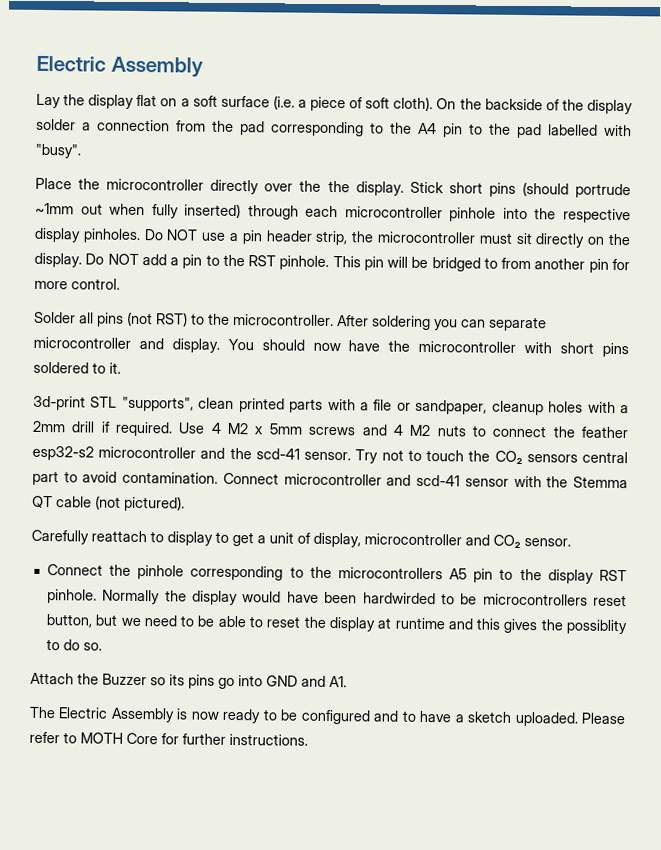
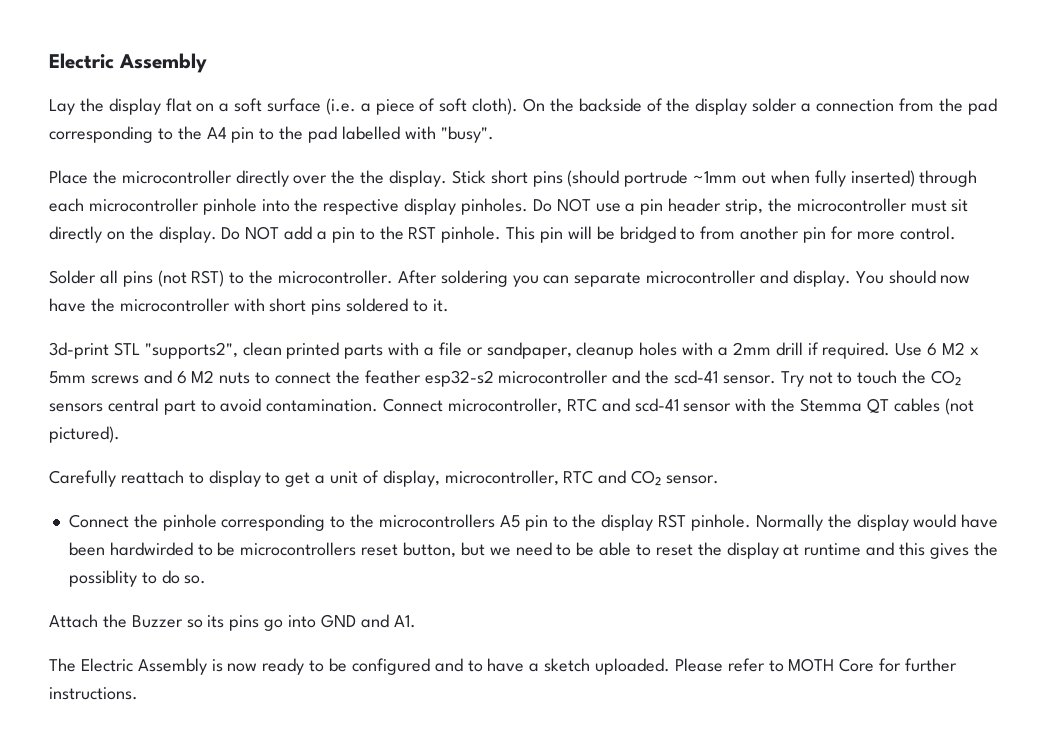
[121,396,194,412] "supports", -> [144,342,238,359] "supports2",
[210,422,222,434] 4 -> [927,343,938,356] 6
[392,424,404,436] 4 -> [176,371,187,384] 6
[283,473,382,486] microcontroller -> [448,398,597,414] microcontroller, RTC
[56,496,92,508] cable -> [893,398,940,412] cables
[364,533,462,546] microcontroller -> [444,470,594,486] microcontroller, RTC

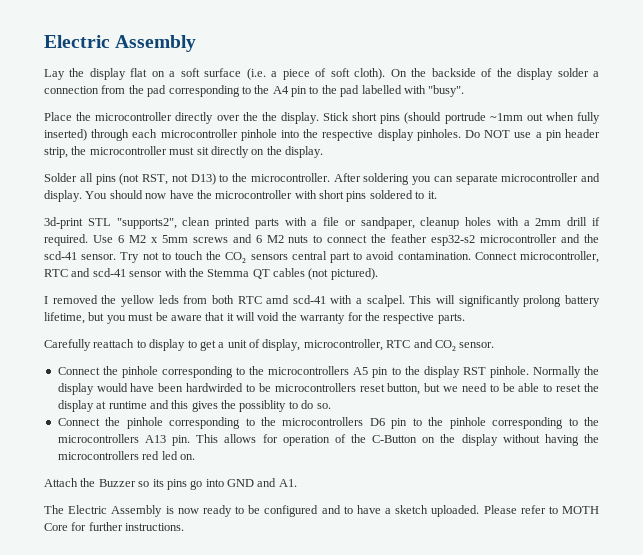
[221,226,956,243] Do NOT add a pin to the RST pinhole. This pin will be bridged to from another pin for more control. -> (323, 152) none
[191,270,225,287] RST) -> [142,173,216,185] RST, not D13)
(120, 434) none -> [44,295,600,307] [44,312,465,324] // I removed the yellow leds from both RTC amd scd-41 with a scalpel. This will significantly prolong battery lifetime, but you must be aware that it will void the warranty for the respective parts.
(207, 579) none -> [57,417,599,429] [57,434,599,446] [57,451,195,460] // Connect the pinhole corresponding to the microcontrollers D6 pin to the pinhole corresponding to the microcontrollers A13 pin. This allows for operation of the C-Button on the display without having the microcontrollers red led on.

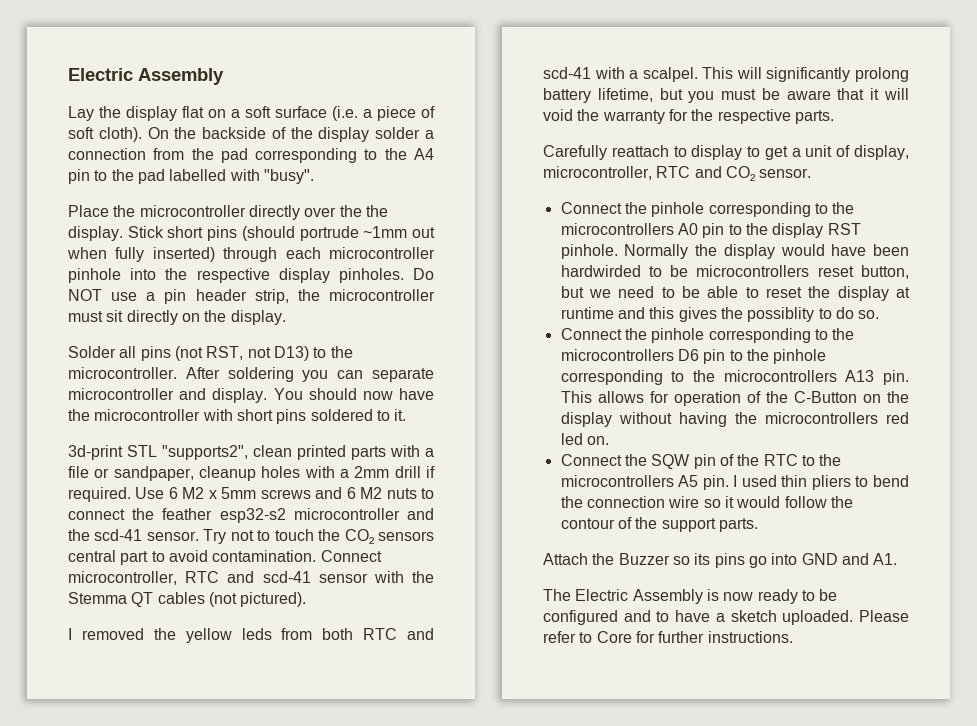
[266,295,290,304] amd -> [407,628,434,640] and
[353,367,369,375] A5 -> [677,223,698,235] A0
(195, 457) none -> [560,454,842,469] [560,475,909,490] [560,496,853,508] [560,517,758,532] // Connect the SQW pin of the RTC to the microcontrollers A5 pin. I used thin pliers to bend the connection wire so it would follow the contour of the support parts.
[562,506,600,514] MOTH -> (593, 637) none

